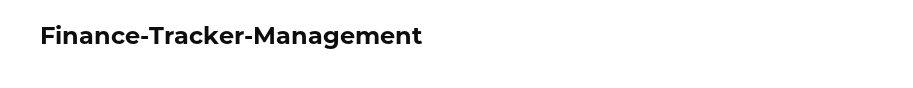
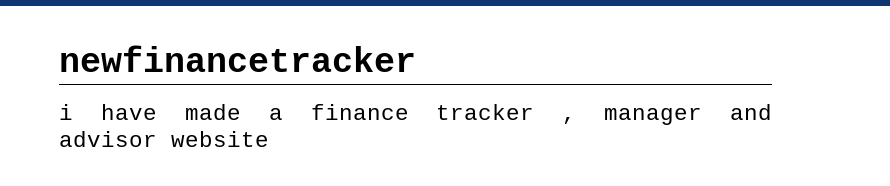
[40,25,423,49] Finance-Tracker-Management -> [59,45,416,72] [59,104,772,125] [59,131,269,147] newfinancetracker // i have made a finance tracker , manager and advisor website

